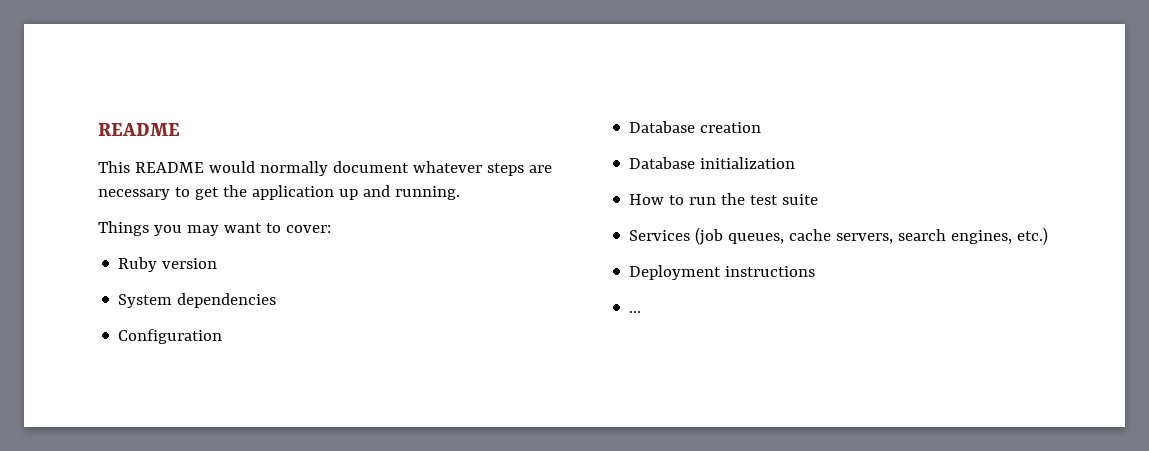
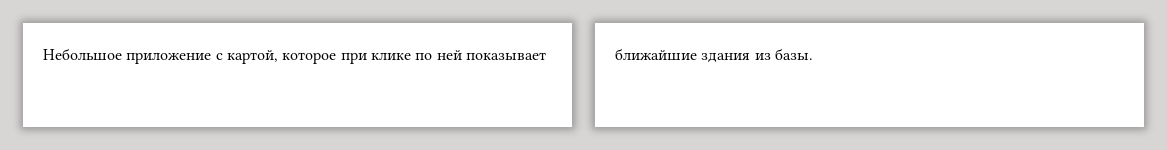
[98,123,180,136] [98,161,552,176] [98,185,460,200] [98,221,331,236] [118,257,218,272] [118,293,277,308] [118,329,223,344] [629,121,762,133] [629,157,796,169] [629,193,819,205] [629,227,1049,245] [629,265,816,280] [629,311,642,313] README // This README would normally document whatever steps are necessary to get the application up and running. // Things you may want to cover: // Ruby version // System dependencies // Configuration // Database creation // Database initialization // How to run the test suite // Services (job queues, cache servers, search engines, etc.) // Deployment instructions // ... -> [43,48,813,64] Небольшое приложение с картой, которое при клике по ней показывает ближайшие здания из базы.

